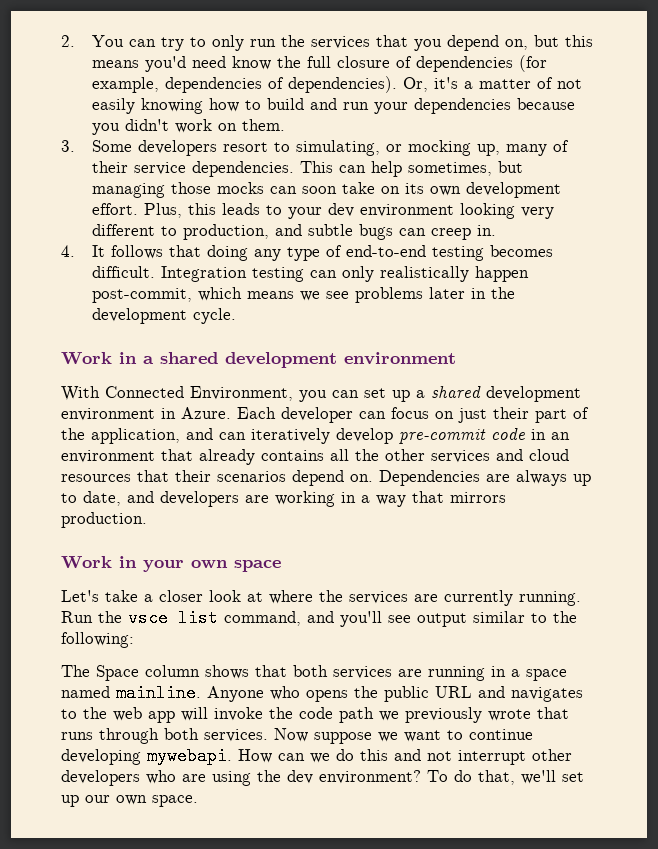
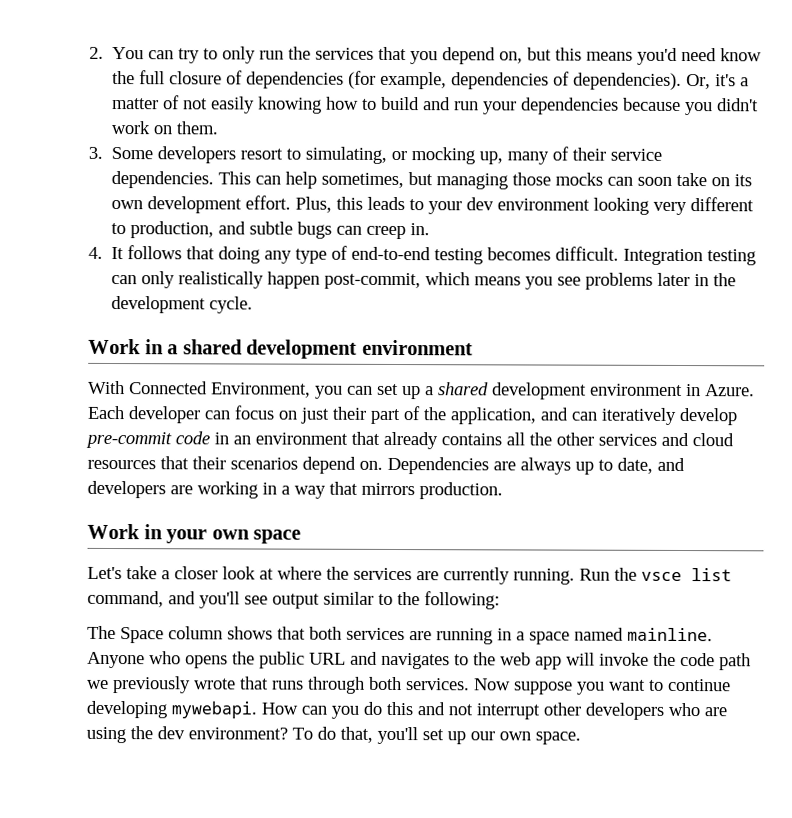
[300,291,321,301] we -> [525,276,554,290] you
[378,732,398,742] we -> [577,681,605,695] you
[310,753,330,763] we -> [331,705,359,719] you
[521,770,556,784] we'll -> [377,726,418,745] you'll

